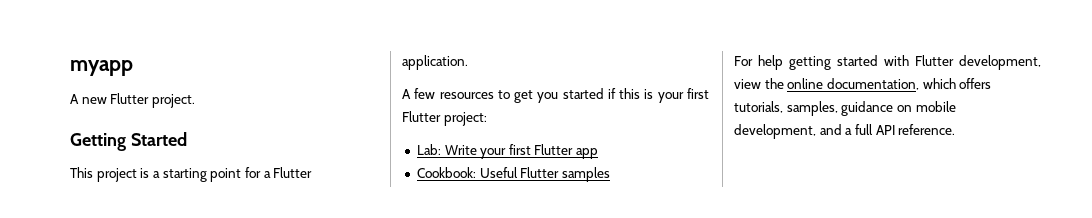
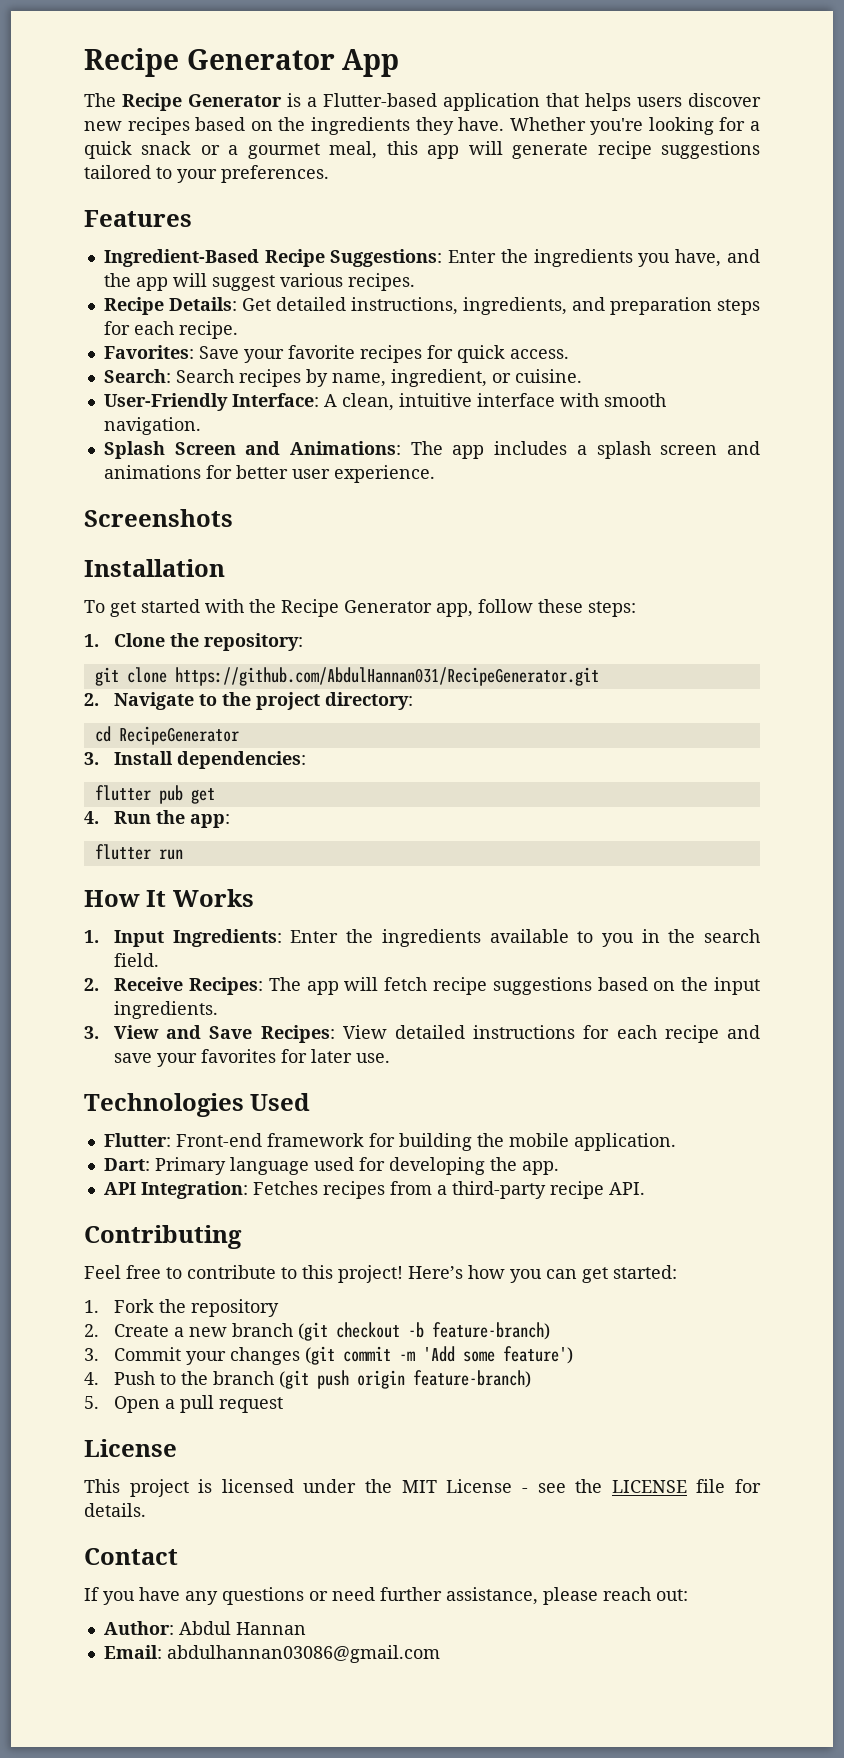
[70,60,133,76] [70,93,195,108] [70,132,187,151] [70,167,313,182] [402,55,468,70] [402,88,709,103] [402,111,487,126] [416,144,599,159] [416,167,610,182] [734,55,1041,70] [734,78,992,90] [734,101,956,116] [734,124,956,139] myapp // A new Flutter project. // Getting Started // This project is a starting point for a Flutter application. // A few resources to get you started if this is your first Flutter project: // Lab: Write your first Flutter app // Cookbook: Useful Flutter samples // For help getting started with Flutter development, view the online documentation, which offers tutorials, samples, guidance on mobile development, and a full API reference. -> [84,48,400,77] [84,93,761,111] [84,117,761,135] [84,141,760,159] [84,165,329,183] [84,210,192,227] [103,249,760,267] [103,273,415,291] [103,297,760,315] [103,321,238,339] [103,345,569,363] [103,369,582,387] [103,393,666,411] [103,417,201,435] [103,441,761,459] [103,465,435,483] [84,509,233,527] [84,559,225,577] [84,599,636,617] [84,633,304,651] [94,667,599,686] [84,692,414,710] [94,726,239,745] [84,751,307,769] [94,785,215,804] [84,810,231,828] [94,844,183,860] [84,889,254,907] [84,929,761,947] [114,953,160,967] [84,977,760,995] [114,1001,219,1019] [84,1025,761,1043] [114,1049,391,1067] [84,1093,311,1117] [103,1133,676,1151] [103,1157,559,1175] [103,1181,645,1199] [84,1225,242,1249] [84,1265,677,1283] [84,1299,280,1317] [84,1322,551,1341] [84,1346,574,1365] [84,1370,532,1389] [84,1395,284,1413] [84,1439,177,1457] [84,1479,762,1497] [84,1503,146,1517] [84,1548,178,1565] [84,1587,688,1605] [103,1621,306,1635] [103,1645,440,1663] Recipe Generator App // The Recipe Generator is a Flutter-based application that helps users discover new recipes based on the ingredients they have. Whether you're looking for a quick snack or a gourmet meal, this app will generate recipe suggestions tailored to your preferences. // Features // Ingredient-Based Recipe Suggestions: Enter the ingredients you have, and the app will suggest various recipes. // Recipe Details: Get detailed instructions, ingredients, and preparation steps for each recipe. // Favorites: Save your favorite recipes for quick access. // Search: Search recipes by name, ingredient, or cuisine. // User-Friendly Interface: A clean, intuitive interface with smooth navigation. // Splash Screen and Animations: The app includes a splash screen and animations for better user experience. // Screenshots // Installation // To get started with the Recipe Generator app, follow these steps: // 1. Clone the repository: // git clone https://github.com/AbdulHannan031/RecipeGenerator.git // 2. Navigate to the project directory: // cd RecipeGenerator // 3. Install dependencies: // flutter pub get // 4. Run the app: // flutter run // How It Works // 1. Input Ingredients: Enter the ingredients available to you in the search field. // 2. Receive Recipes: The app will fetch recipe suggestions based on the input ingredients. // 3. View and Save Recipes: View detailed instructions for each recipe and save your favorites for later use. // Technologies Used // Flutter: Front-end framework for building the mobile application. // Dart: Primary language used for developing the app. // API Integration: Fetches recipes from a third-party recipe API. // Contributing // Feel free to contribute to this project! Here’s how you can get started: // 1. Fork the repository // 2. Create a new branch (git checkout -b feature-branch) // 3. Commit your changes (git commit -m 'Add some feature') // 4. Push to the branch (git push origin feature-branch) // 5. Open a pull request // License // This project is licensed under the MIT License - see the LICENSE file for details. // Contact // If you have any questions or need further assistance, please reach out: // Author: Abdul Hannan // Email: abdulhannan03086@gmail.com

